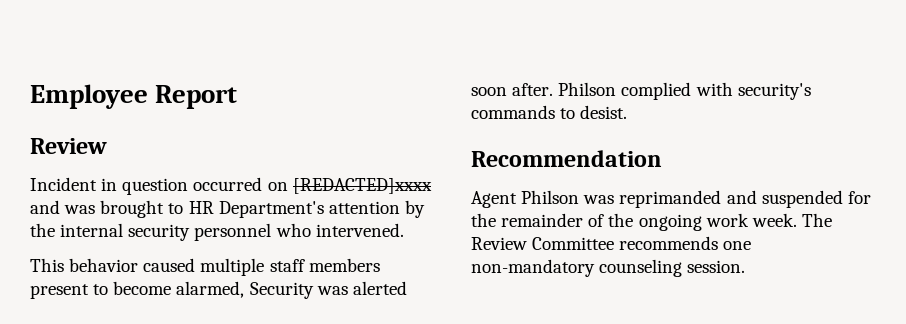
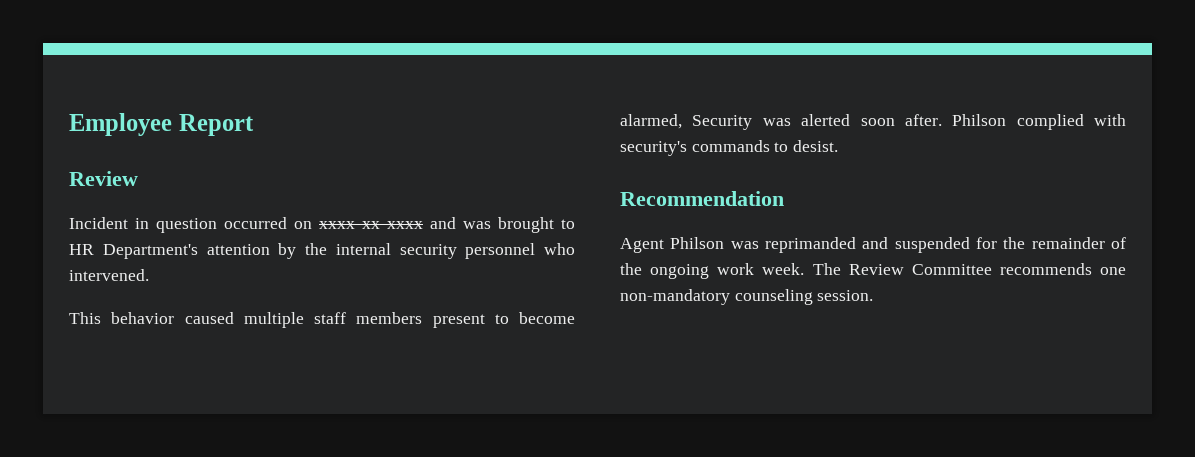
[292,178,432,194] [REDACTED]xxxx -> [319,221,423,229] xxxx xx xxxx

